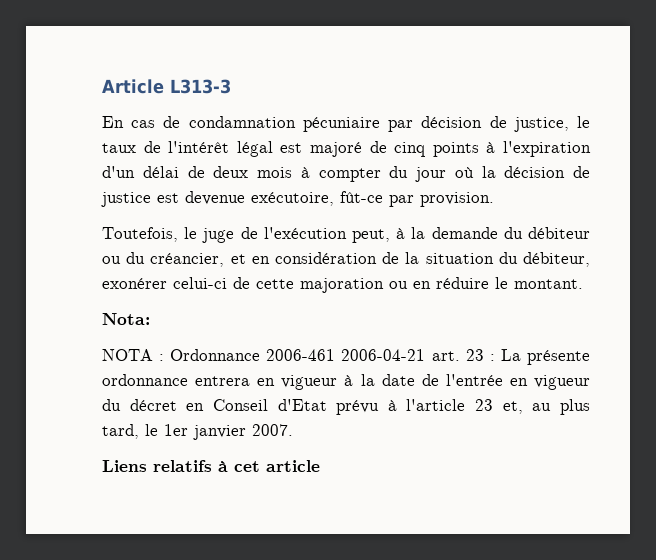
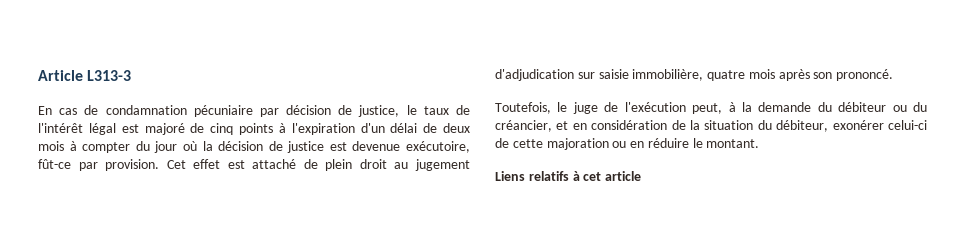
(494, 199) none -> [166,159,471,171] [495,69,894,81] Cet effet est attaché de plein droit au jugement d'adjudication sur saisie immobilière, quatre mois après son prononcé.
[102,313,150,325] [102,349,590,365] [102,374,591,390] [102,399,590,415] [102,424,293,440] // Nota: // NOTA : Ordonnance 2006-461 2006-04-21 art. 23 : La présente ordonnance entrera en vigueur à la date de l'entrée en vigueur du décret en Conseil d'Etat prévu à l'article 23 et, au plus tard, le 1er janvier 2007. -> (760, 143) none

